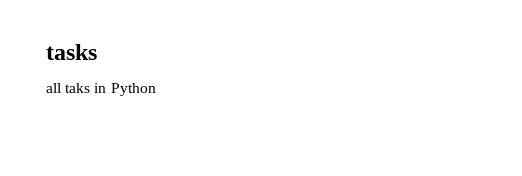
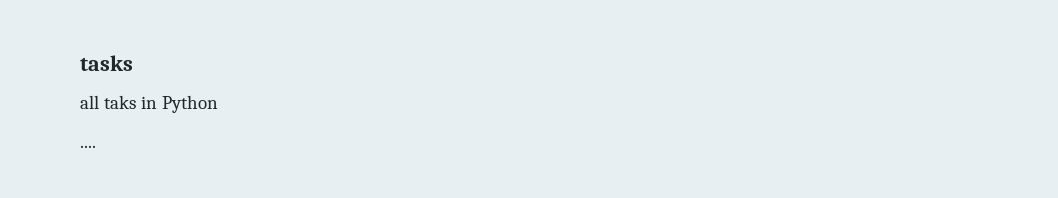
(156, 89) none -> [80,145,96,148] // ....

